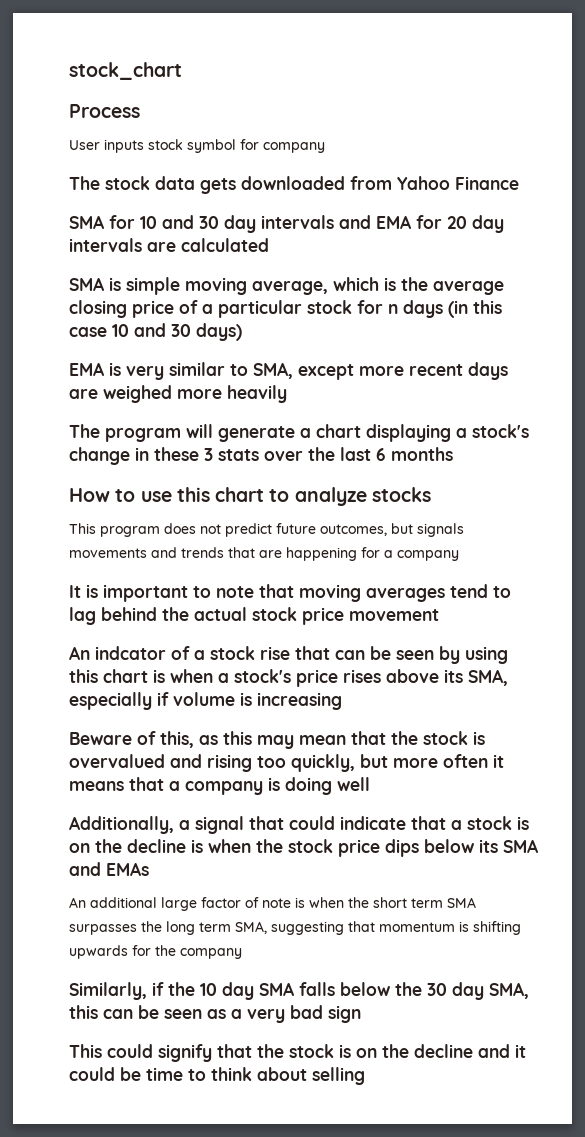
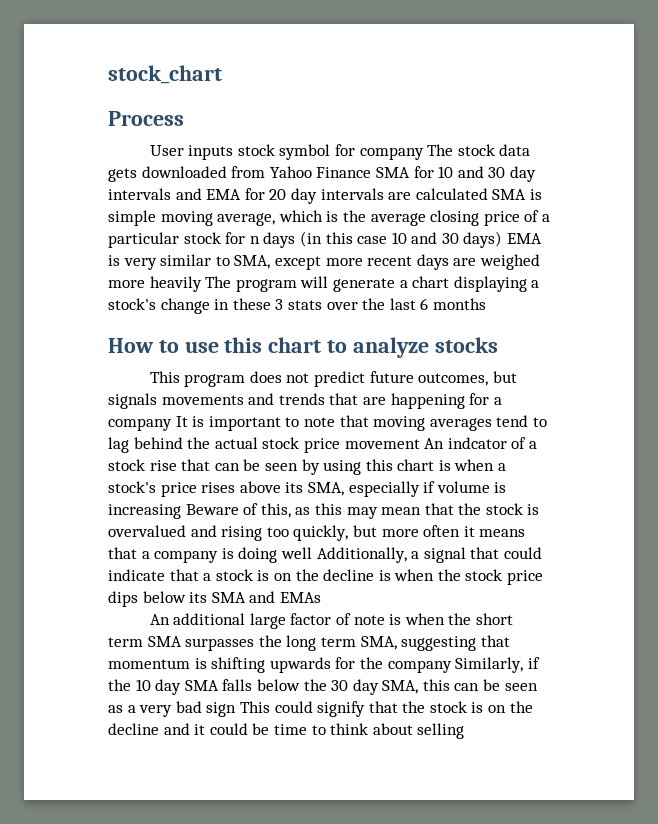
(325, 147) // -> (424, 153) none
(519, 183) // -> (372, 172) none
(269, 245) // -> (488, 194) none
(242, 332) // -> (503, 239) none
(287, 394) // -> (202, 284) none
(459, 555) // -> (172, 424) none
(439, 615) // -> (420, 444) none
(342, 701) // -> (181, 511) none
(370, 784) // -> (312, 553) none
(242, 953) // -> (452, 666) none
(361, 1014) // -> (237, 709) none

